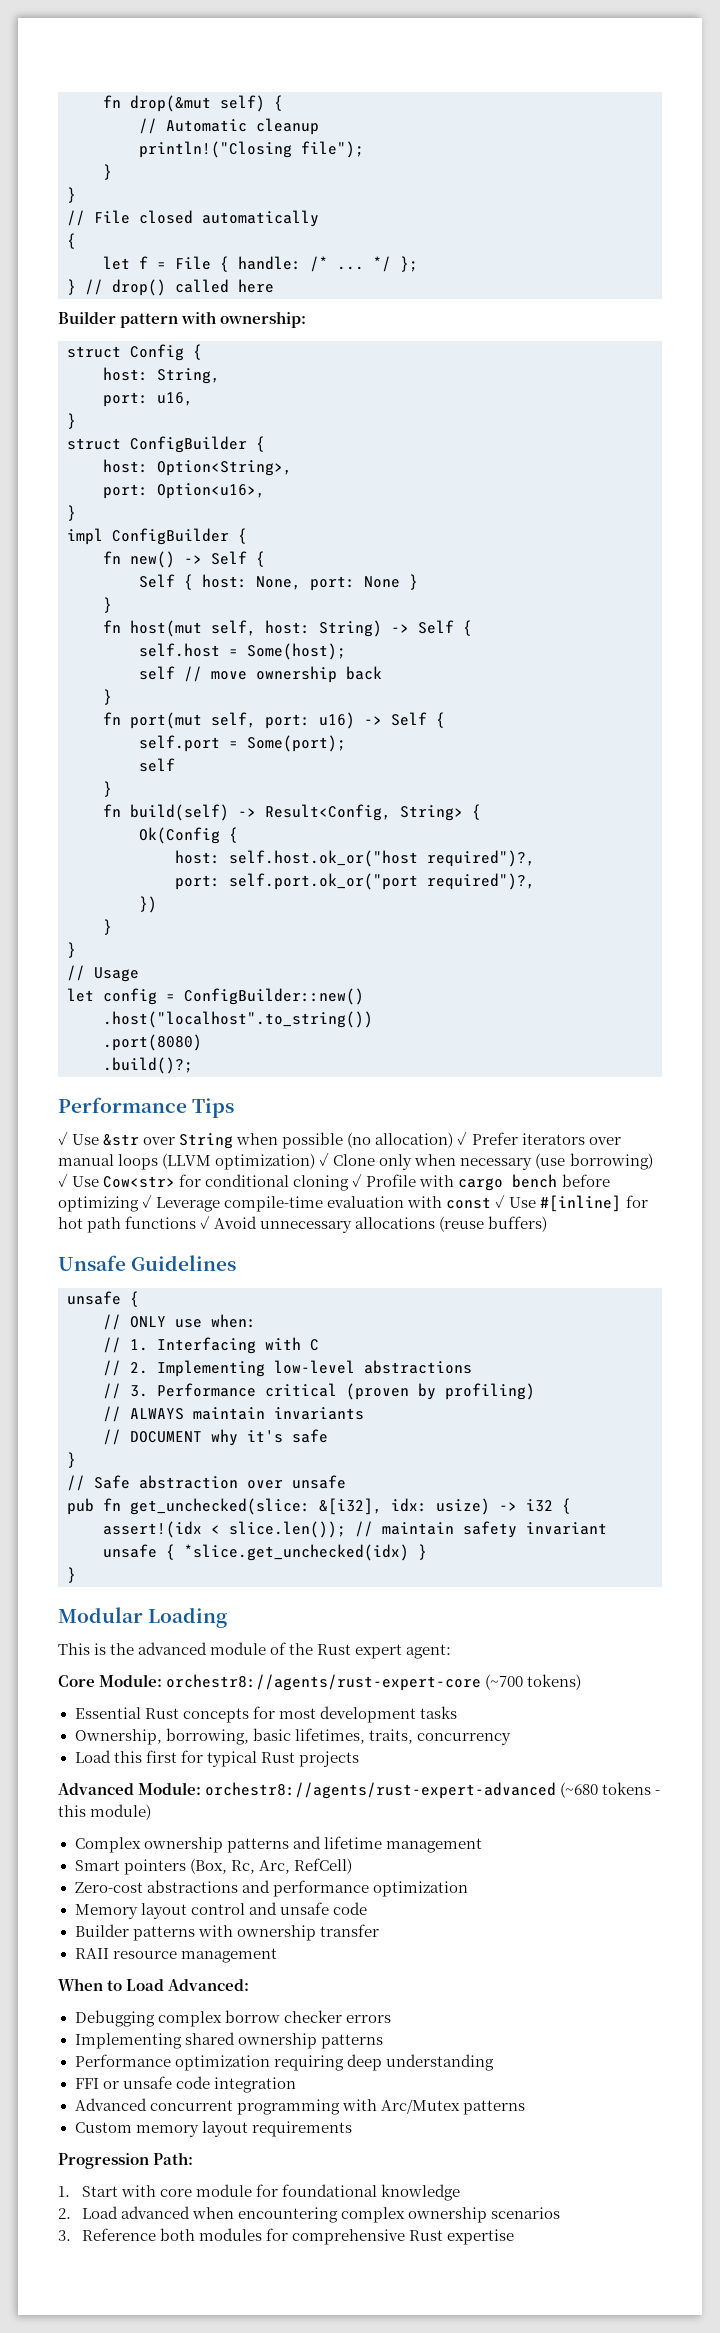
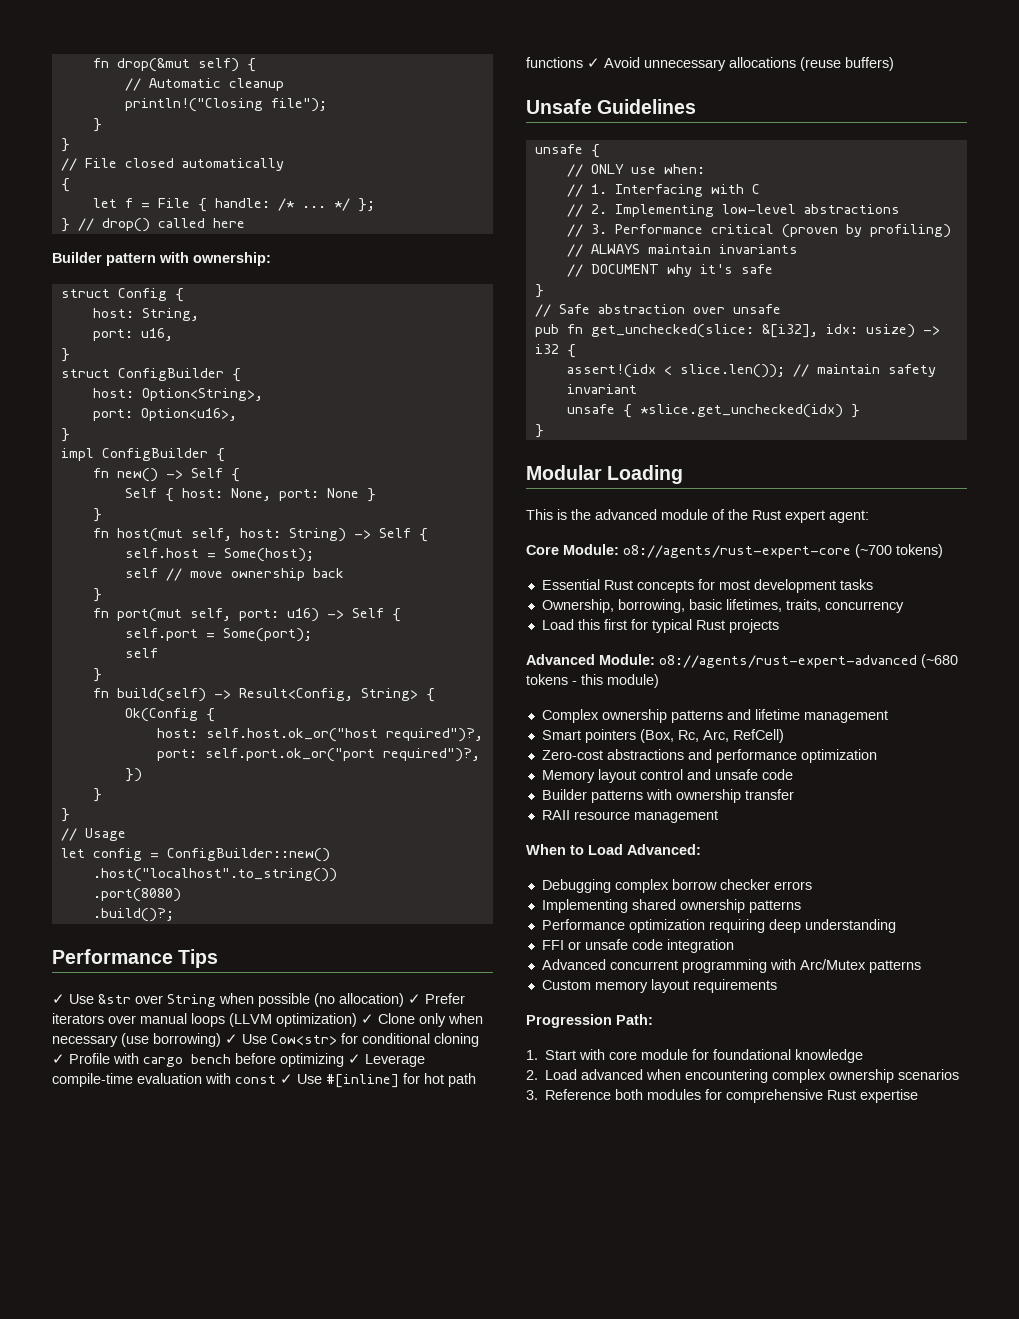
[166,1674,482,1691] orchestr8://agents/rust-expert-core -> [623,545,851,558] o8://agents/rust-expert-core
[205,1782,557,1799] orchestr8://agents/rust-expert-advanced -> [659,655,917,668] o8://agents/rust-expert-advanced

